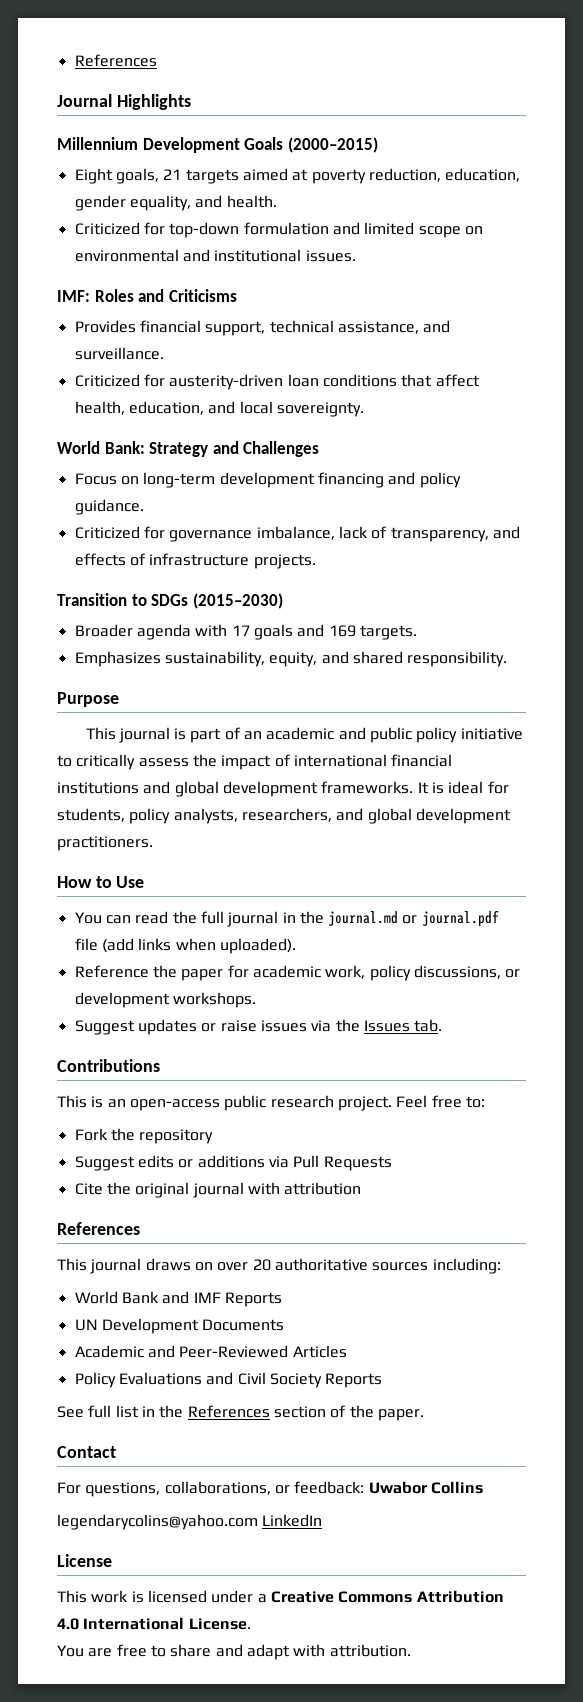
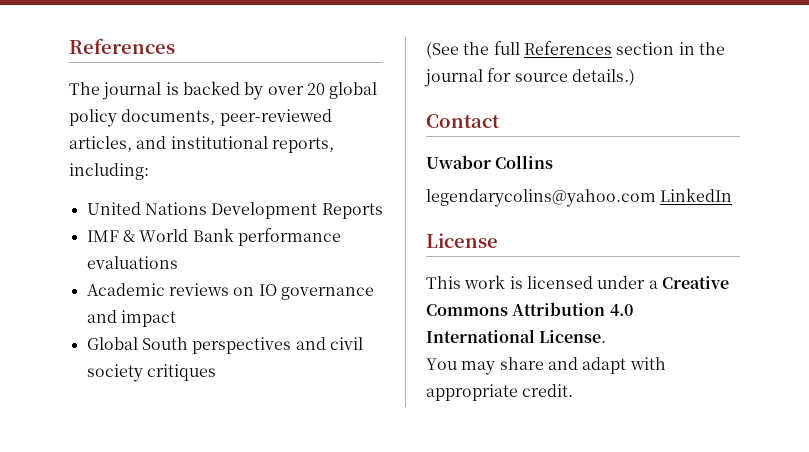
[74,54,157,67] [57,94,191,110] [57,137,378,153] [74,168,521,184] [74,195,277,211] [74,222,483,238] [74,249,356,262] [57,289,237,302] [74,320,451,336] [74,347,164,360] [74,374,480,390] [74,401,364,417] [57,441,320,457] [74,472,461,488] [74,499,144,515] [74,526,520,542] [74,553,316,569] [57,593,283,609] [74,624,417,640] [74,651,508,667] [57,692,119,707] [85,727,523,743] [57,754,453,770] [57,781,509,797] [57,808,511,824] [57,836,153,851] [57,876,145,888] [74,910,499,927] [74,938,296,954] [74,965,521,981] [74,992,256,1008] [74,1019,443,1035] [57,1059,160,1072] [57,1095,485,1111] [74,1128,214,1144] [74,1155,392,1171] [74,1182,362,1198] [57,1222,140,1235] [57,1258,501,1274] [74,1291,282,1307] [74,1318,285,1334] [74,1345,347,1358] [74,1372,383,1388] [57,1405,424,1421] [57,1446,116,1458] [57,1481,365,1497] References // Journal Highlights // Millennium Development Goals (2000–2015) // Eight goals, 21 targets aimed at poverty reduction, education, gender equality, and health. // Criticized for top-down formulation and limited scope on environmental and institutional issues. // IMF: Roles and Criticisms // Provides financial support, technical assistance, and surveillance. // Criticized for austerity-driven loan conditions that affect health, education, and local sovereignty. // World Bank: Strategy and Challenges // Focus on long-term development financing and policy guidance. // Criticized for governance imbalance, lack of transparency, and effects of infrastructure projects. // Transition to SDGs (2015–2030) // Broader agenda with 17 goals and 169 targets. // Emphasizes sustainability, equity, and shared responsibility. // Purpose // This journal is part of an academic and public policy initiative to critically assess the impact of international financial institutions and global development frameworks. It is ideal for students, policy analysts, researchers, and global development practitioners. // How to Use // You can read the full journal in the journal.md or journal.pdf file (add links when uploaded). // Reference the paper for academic work, policy discussions, or development workshops. // Suggest updates or raise issues via the Issues tab. // Contributions // This is an open-access public research project. Feel free to: // Fork the repository // Suggest edits or additions via Pull Requests // Cite the original journal with attribution // References // This journal draws on over 20 authoritative sources including: // World Bank and IMF Reports // UN Development Documents // Academic and Peer-Reviewed Articles // Policy Evaluations and Civil Society Reports // See full list in the References section of the paper. // Contact // For questions, collaborations, or feedback: -> [69,38,175,54] [69,81,378,100] [69,109,332,127] [69,136,334,153] [69,163,149,180] [86,202,383,219] [86,228,341,246] [86,256,178,269] [86,283,374,300] [86,310,176,327] [86,337,363,354] [86,364,216,382] [426,41,725,59] [424,68,635,87] [426,114,500,128] References // The journal is backed by over 20 global policy documents, peer-reviewed articles, and institutional reports, including: // United Nations Development Reports // IMF & World Bank performance evaluations // Academic reviews on IO governance and impact // Global South perspectives and civil society critiques // (See the full References section in the journal for source details.) // Contact //
[88,1644,166,1657] are free to -> [461,361,496,375] may
[329,1644,411,1657] attribution. -> [426,384,574,401] appropriate credit.

